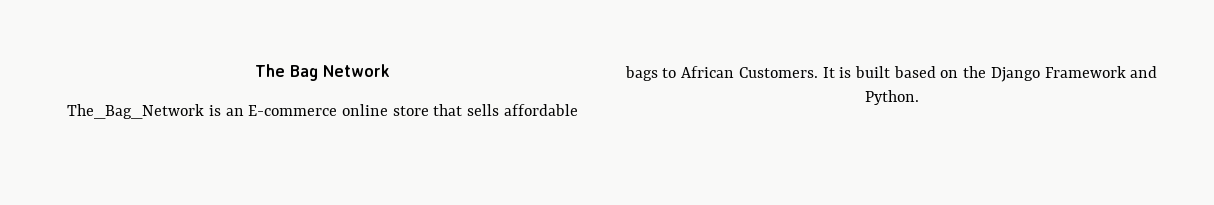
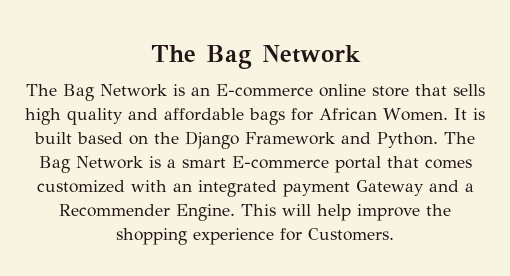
[67,104,205,119] The_Bag_Network -> [25,84,167,101] The Bag Network
[503,104,578,116] [624,66,818,81] affordable bags to African Customers. -> [25,108,449,125] high quality and affordable bags for African Women.
(919, 97) none -> [444,132,475,144] [38,156,472,173] [36,180,474,197] [59,204,451,221] [116,228,394,245] The Bag Network is a smart E-commerce portal that comes customized with an integrated payment Gateway and a Recommender Engine. This will help improve the shopping experience for Customers.

